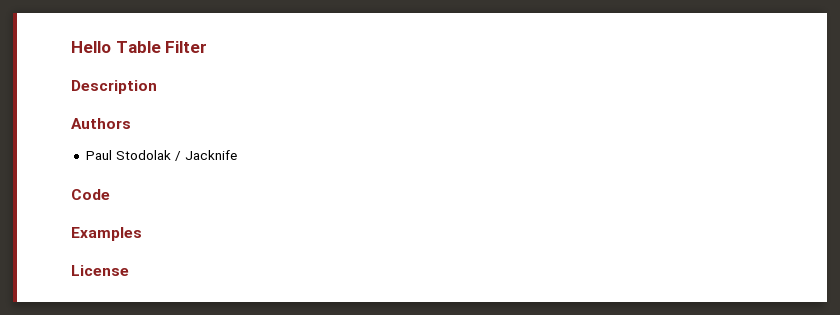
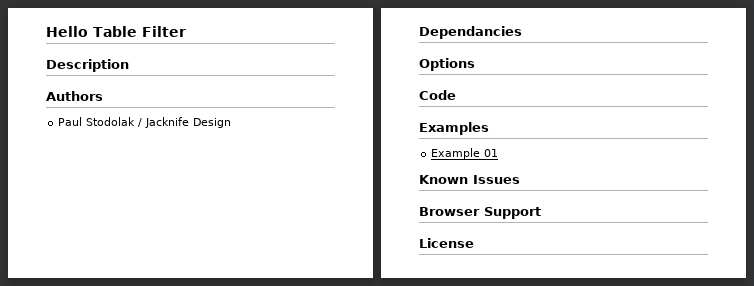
(237, 155) none -> [193,118,232,128] [419,26,522,39] [419,58,475,71] Design // Dependancies // Options
(142, 234) none -> [431,148,499,159] [419,175,520,184] [419,207,541,219] // Example 01 // Known Issues // Browser Support

